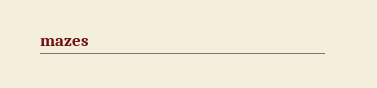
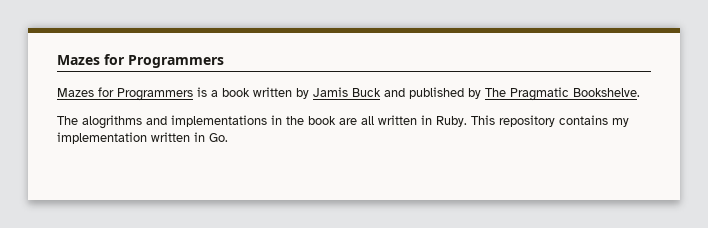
[40,38,89,46] mazes -> [57,54,224,68] [57,87,640,101] [57,115,629,129] [57,132,228,144] Mazes for Programmers // Mazes for Programmers is a book written by Jamis Buck and published by The Pragmatic Bookshelve. // The alogrithms and implementations in the book are all written in Ruby. This repository contains my implementation written in Go.

